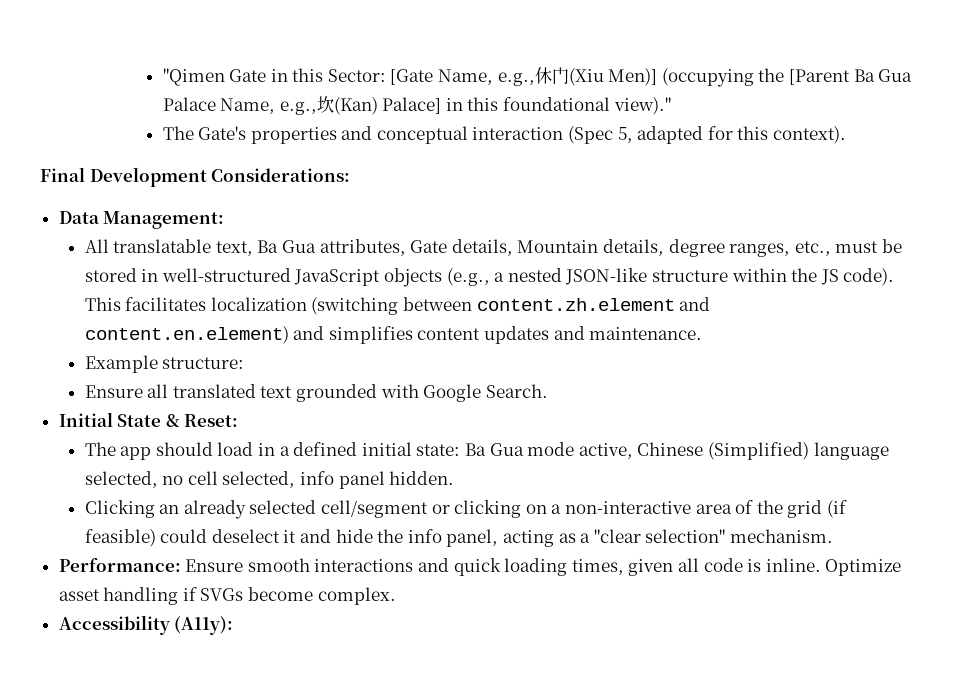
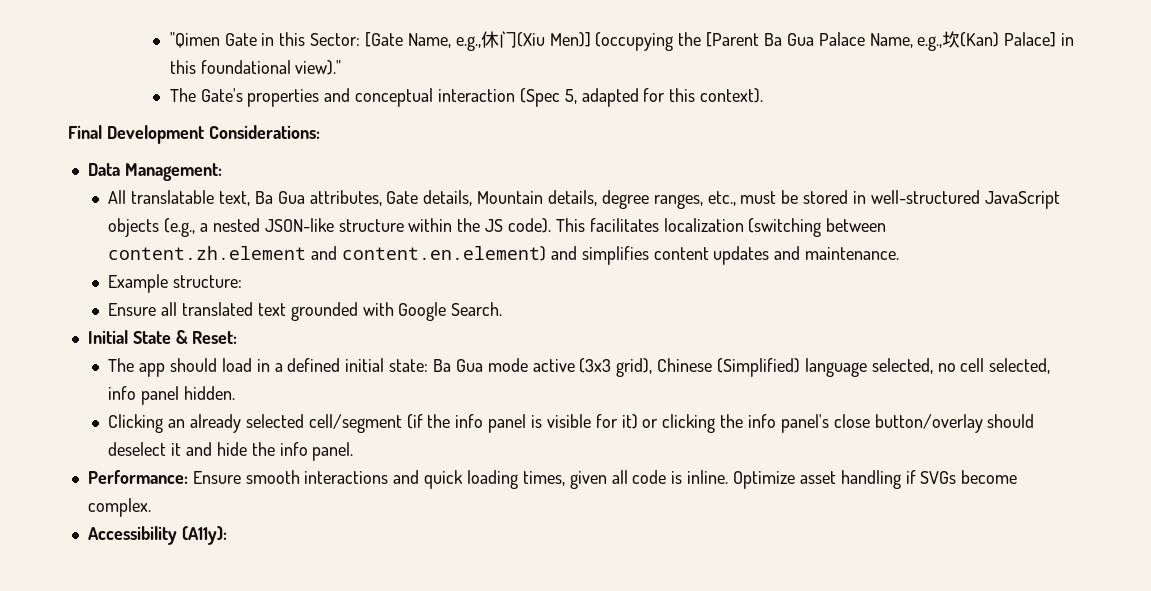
[578,443,633,459] active, -> [532,358,653,377] active (3x3 grid),
[431,500,847,518] [84,529,208,547] or clicking on a non-interactive area of the grid (if feasible) could -> [406,414,1035,433] (if the info panel is visible for it) or clicking the info panel's close button/overlay should
[446,529,833,547] panel, acting as a "clear selection" mechanism. -> [312,442,354,461] panel.

